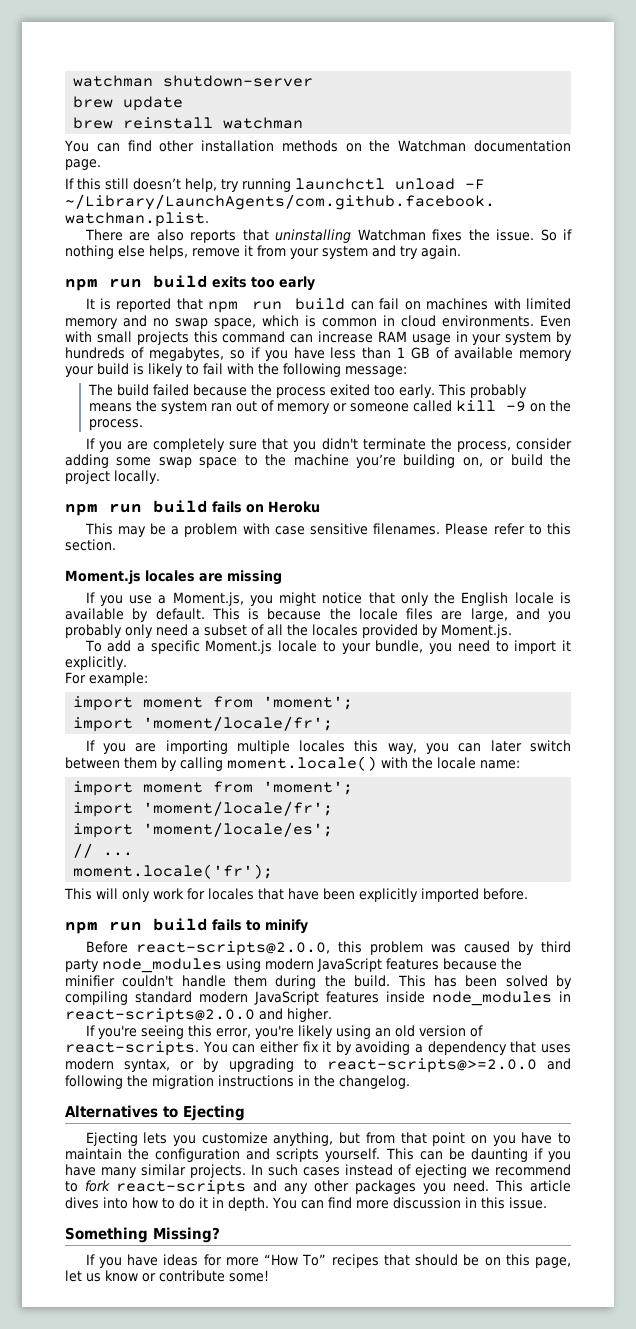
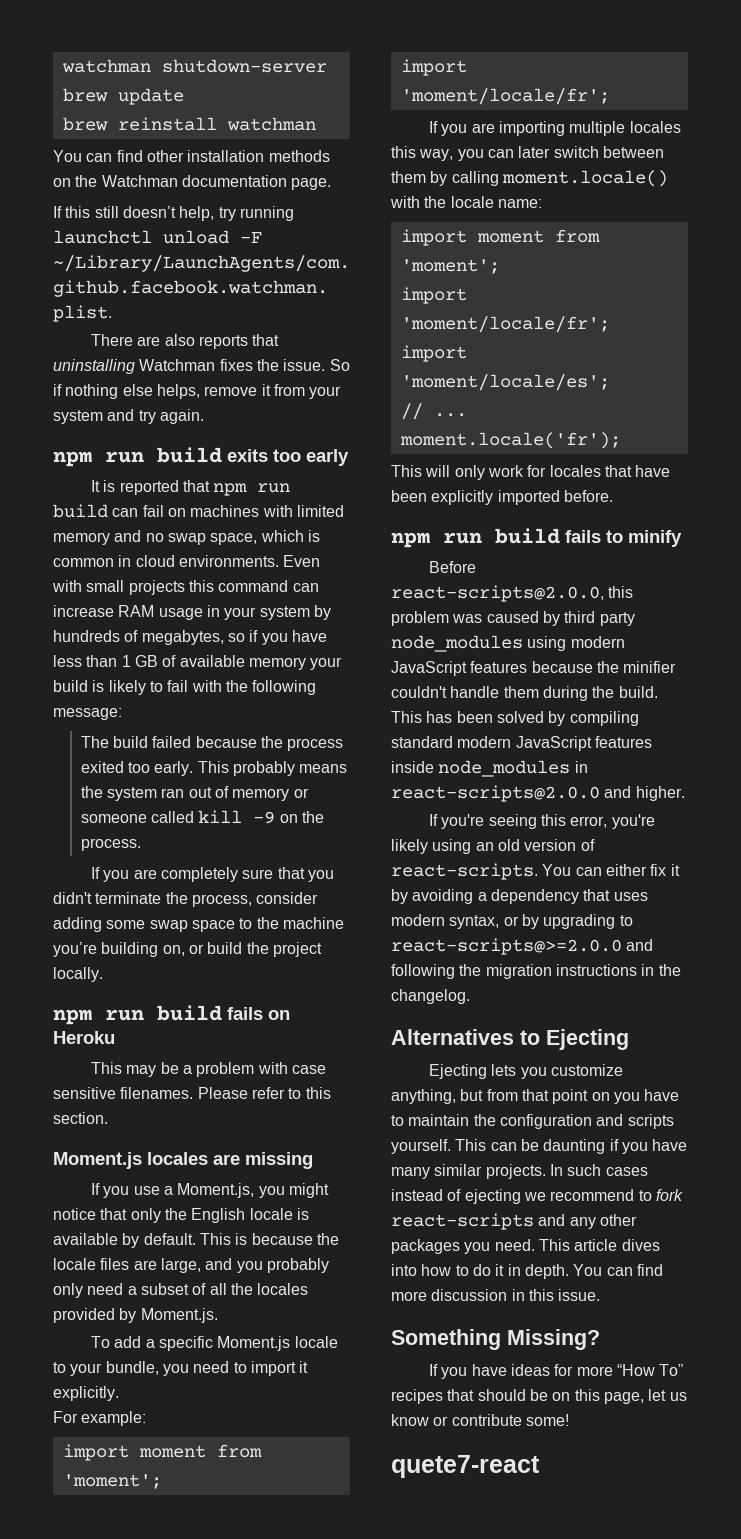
(269, 1276) none -> [391,1455,540,1478] // quete7-react

